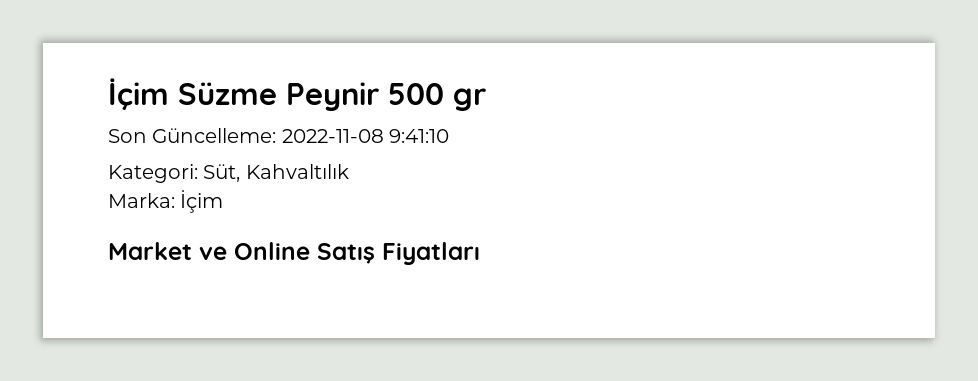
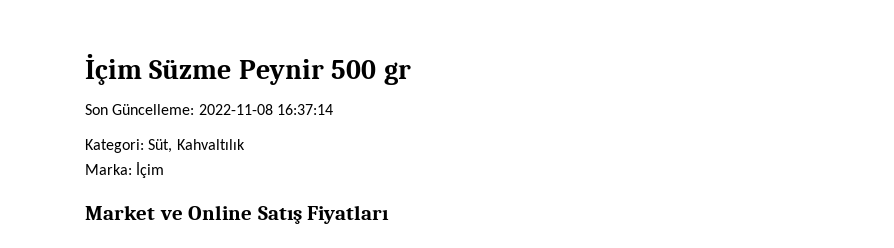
[389,129,450,143] 9:41:10 -> [276,104,333,115] 16:37:14

